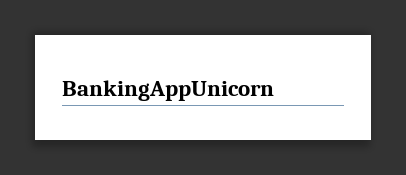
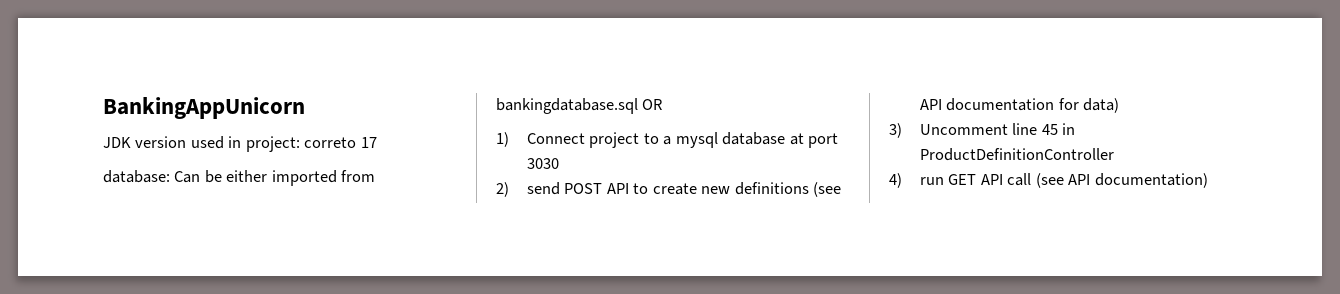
(274, 90) none -> [103,136,377,152] [103,170,376,186] [496,98,663,114] [496,132,839,148] [526,158,559,169] [496,182,842,197] [919,98,1120,113] [889,123,1076,138] [919,148,1114,161] [889,173,1208,188] // JDK version used in project: correto 17 // database: Can be either imported from bankingdatabase.sql OR // 1) Connect project to a mysql database at port 3030 // 2) send POST API to create new definitions (see API documentation for data) // 3) Uncomment line 45 in ProductDefinitionController // 4) run GET API call (see API documentation)

